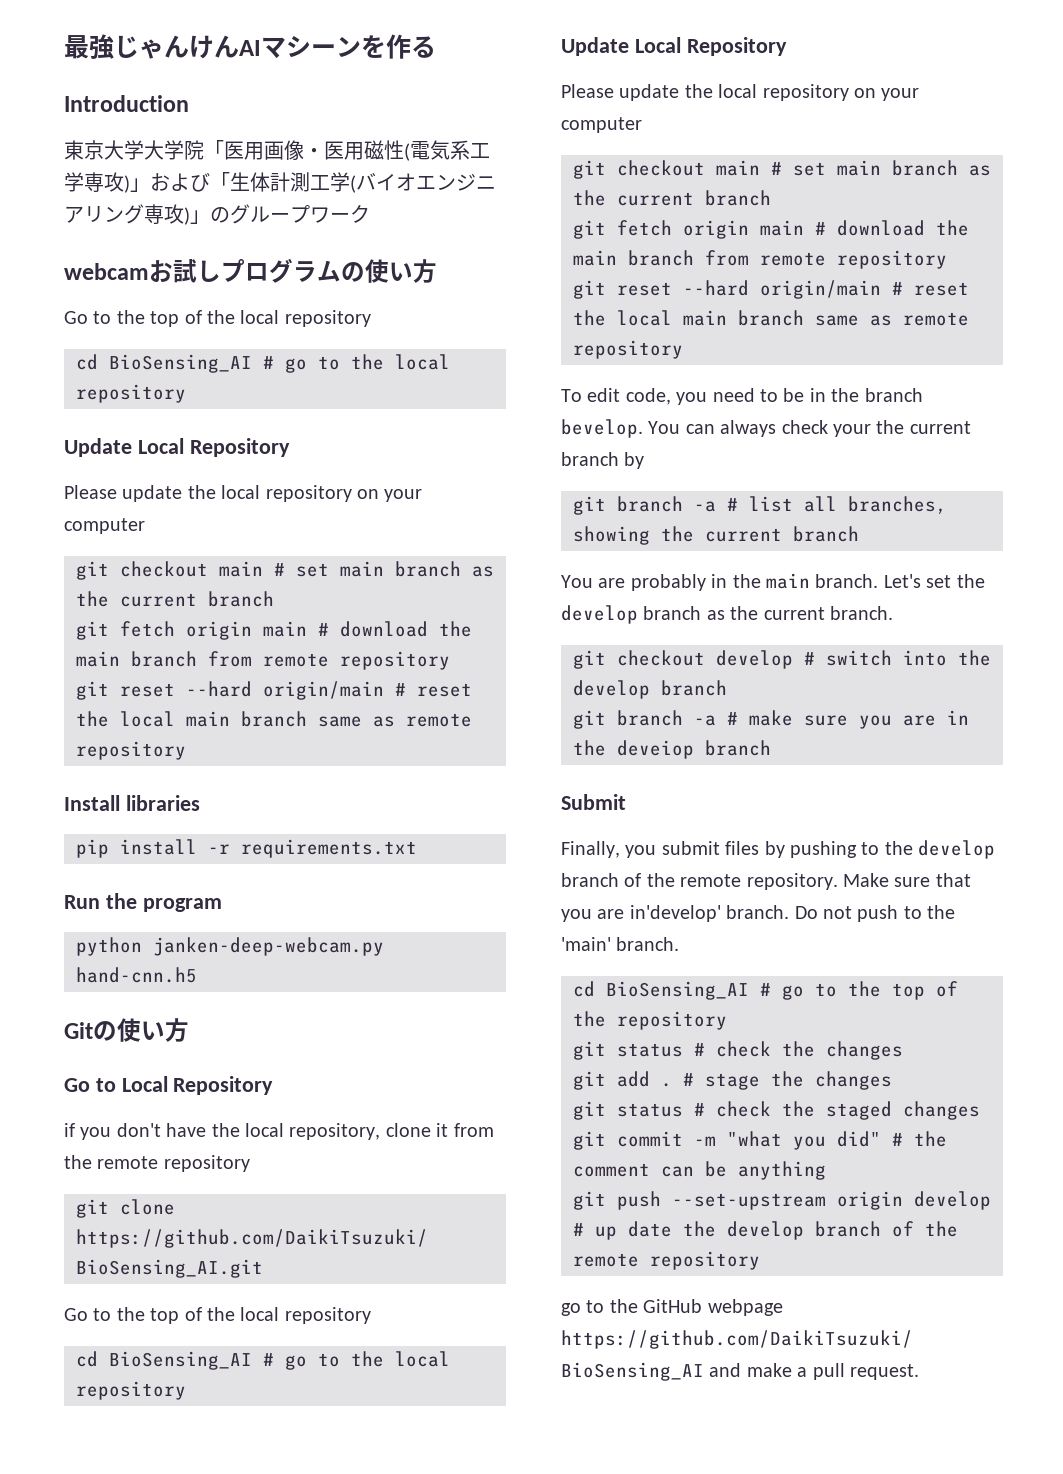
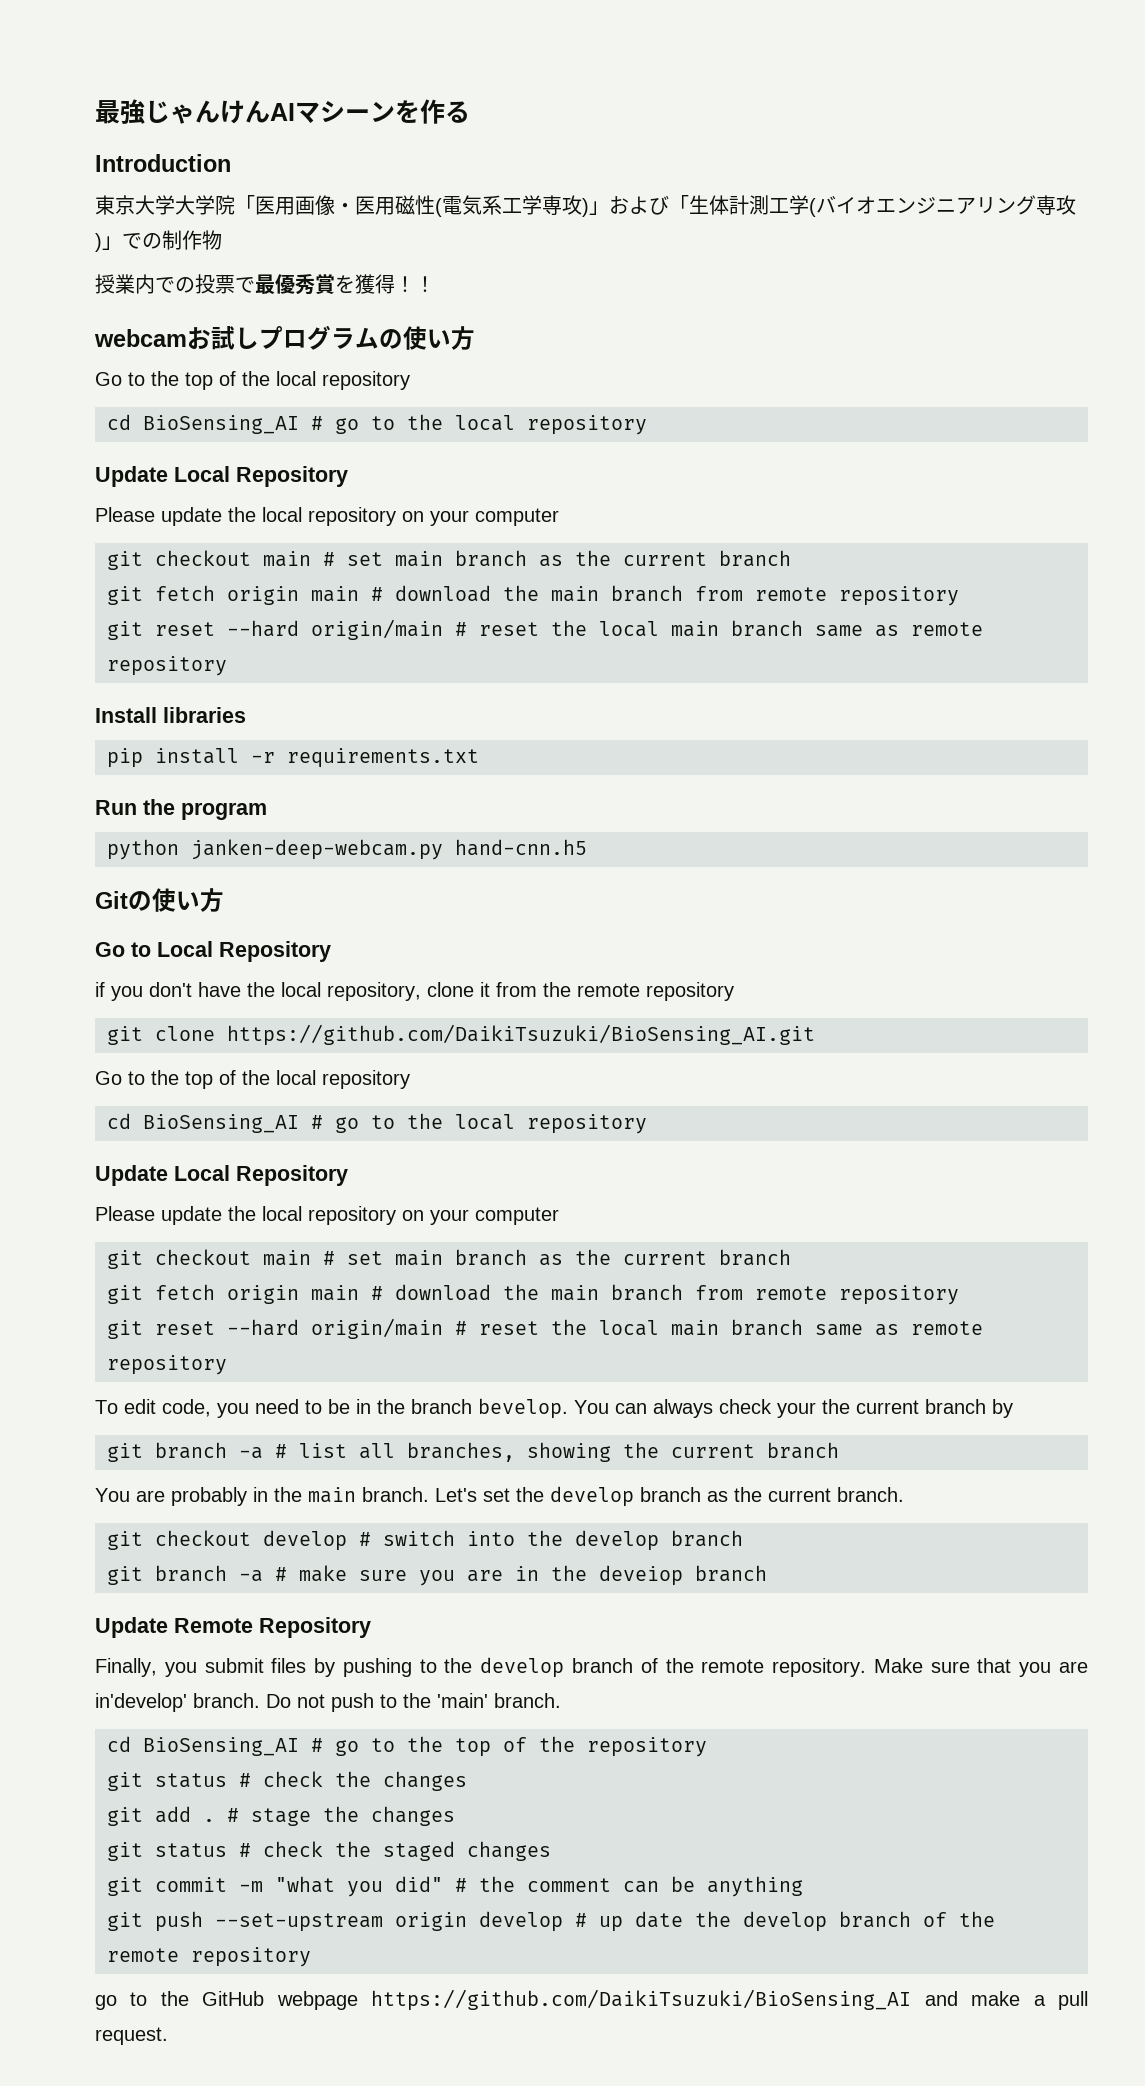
[210,204,370,224] のグループワーク -> [122,230,222,250] [95,274,435,295] での制作物 // 授業内での投票で最優秀賞を獲得！！
[561,794,626,810] Submit -> [95,1617,371,1638] Update Remote Repository

